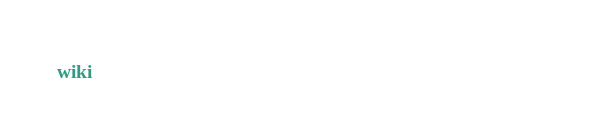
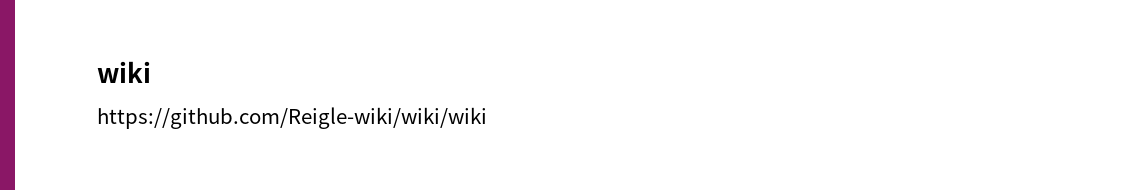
(93, 71) none -> [97,107,487,129] // https://github.com/Reigle-wiki/wiki/wiki

